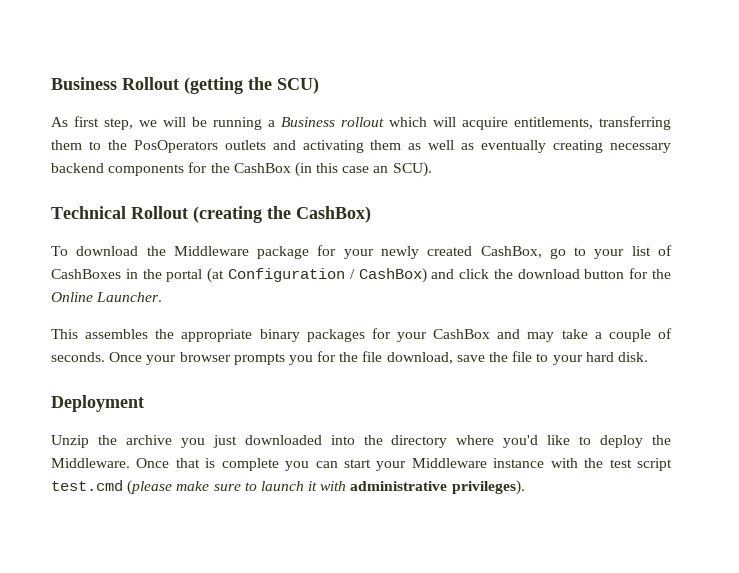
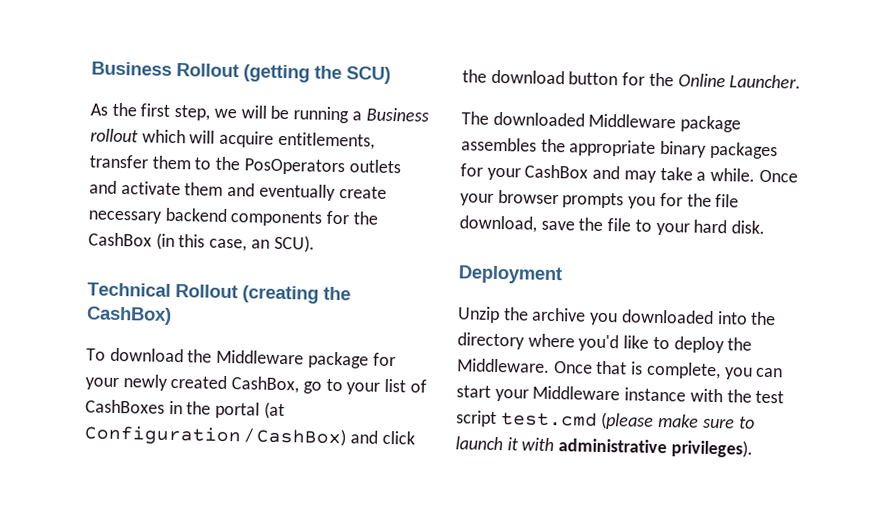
(68, 122) none -> [111,102,137,117] the
[599,116,671,130] transferring -> [89,154,148,169] transfer
[302,140,604,153] activating them as well as eventually creating -> [120,181,387,201] activate them and eventually create
[342,166,370,173] case -> [209,238,248,252] case,
[51,329,78,339] This -> [461,111,742,133] The downloaded Middleware package
[608,328,672,342] [51,352,105,362] couple of seconds. -> [710,167,756,182] while.
[212,435,237,448] just -> (619, 319) none
[221,458,279,471] complete -> [645,361,721,380] complete,

